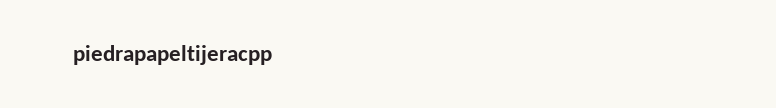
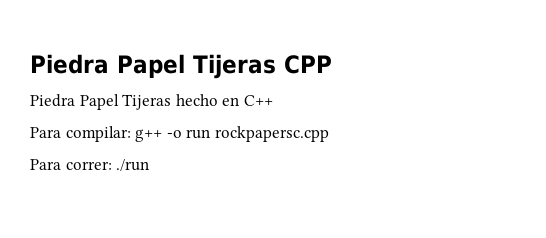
[73,45,272,65] piedrapapeltijeracpp -> [30,54,332,79] [30,94,273,110] [30,126,329,142] [30,159,150,171] Piedra Papel Tijeras CPP // Piedra Papel Tijeras hecho en C++ // Para compilar: g++ -o run rockpapersc.cpp // Para correr: ./run

